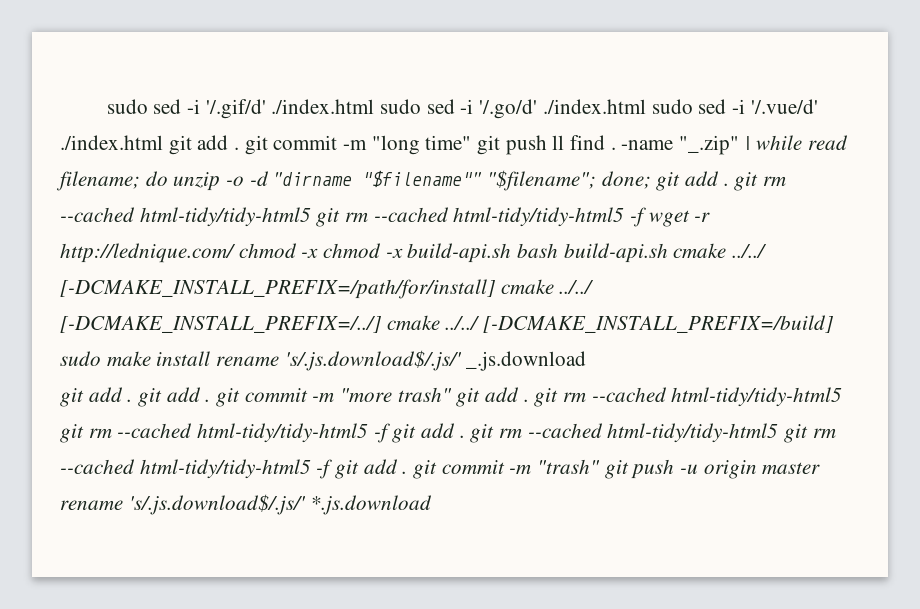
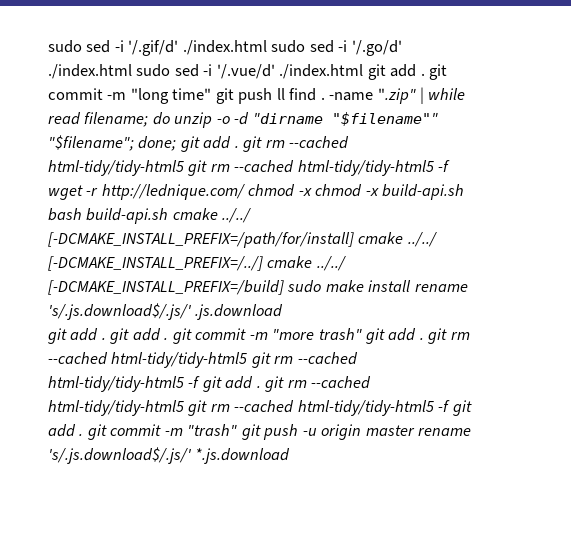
[679,135,740,155] "_.zip" -> [377,88,416,104] ".zip"
[466,351,587,371] _.js.download -> [195,304,284,320] .js.download

